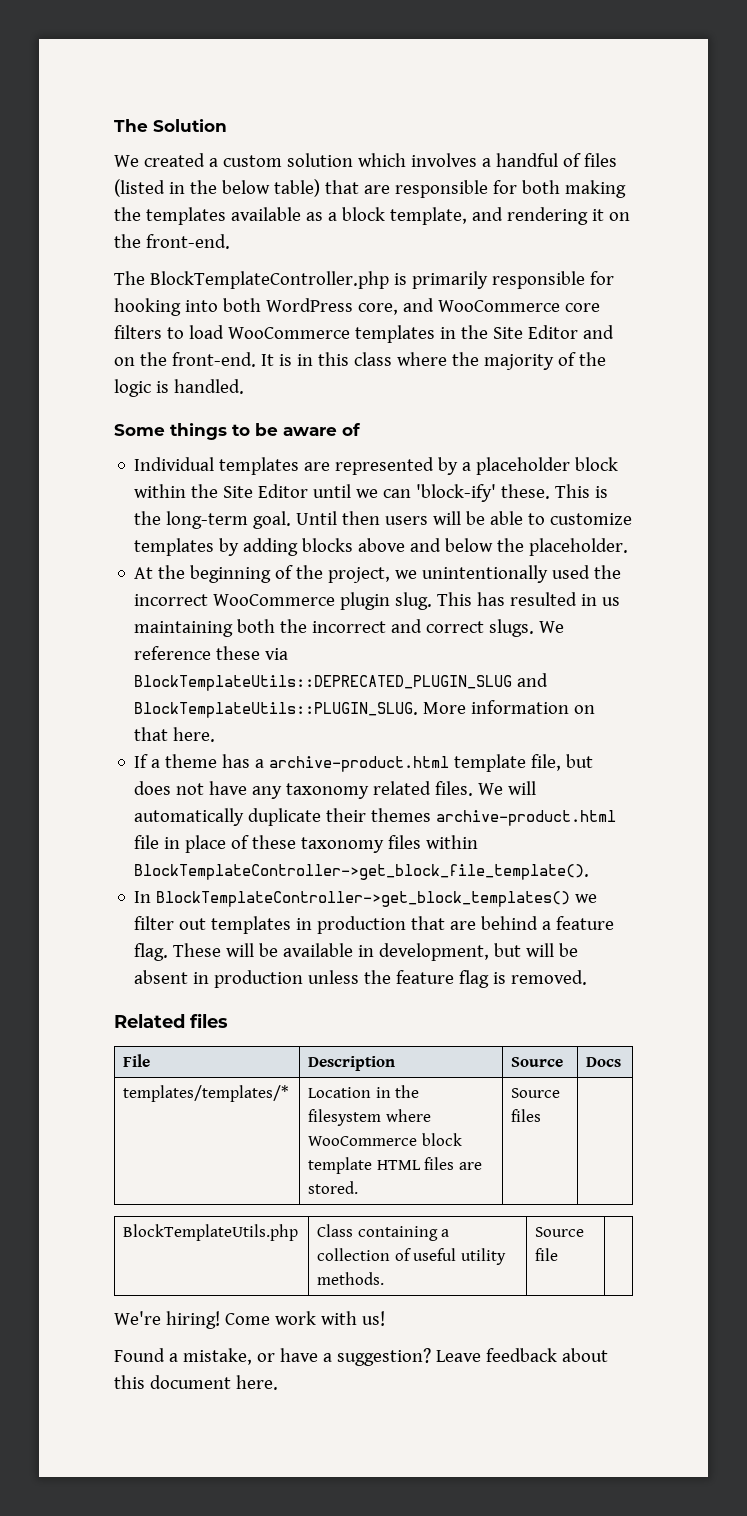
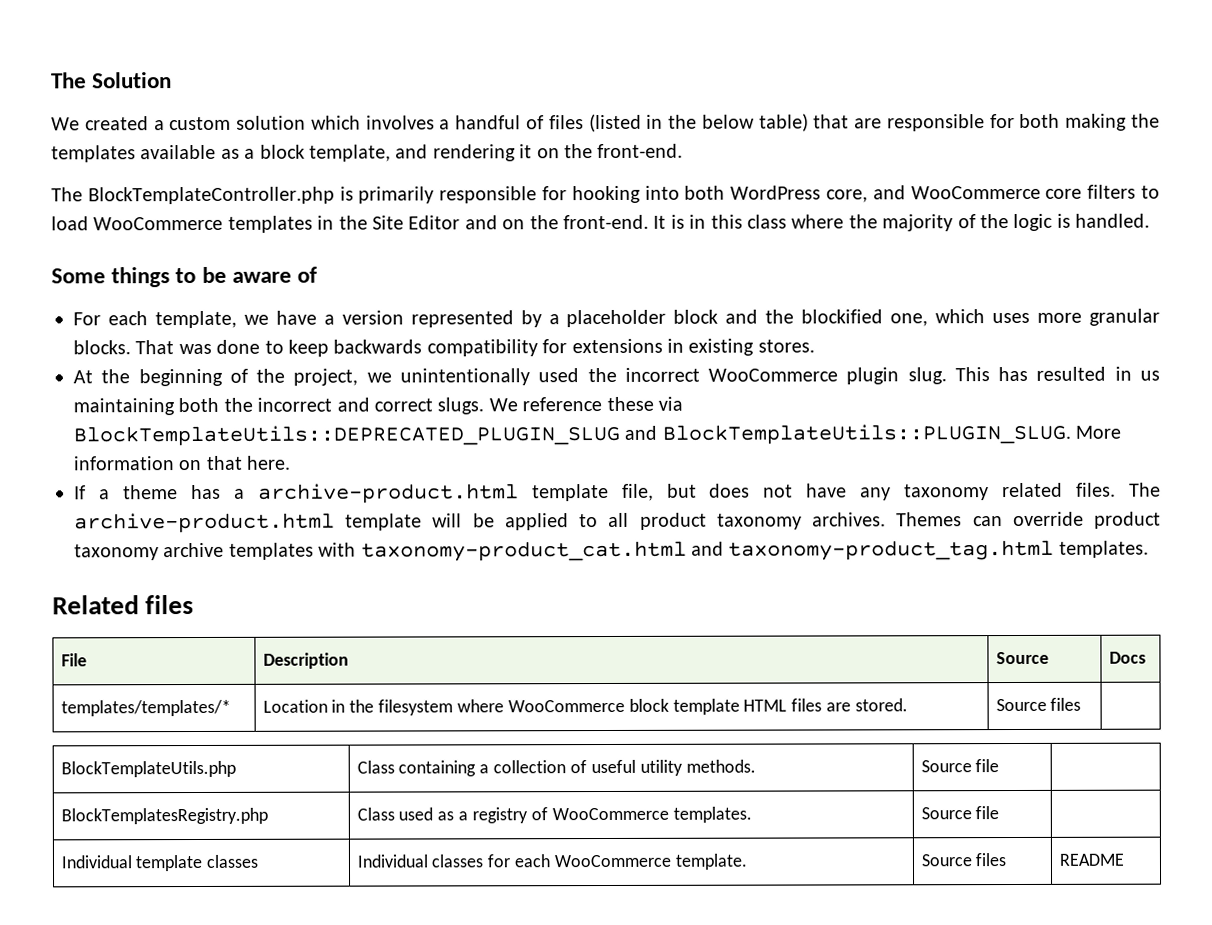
[134,457,331,475] Individual templates are -> [73,310,404,329] For each template, we have a version
[134,484,609,502] [134,511,633,529] [134,538,629,556] within the Site Editor until we can 'block-ify' these. This is the long-term goal. Until then users will be able to customize templates by adding blocks above and below the placeholder. -> [725,308,1160,327] [73,338,815,357] and the blockified one, which uses more granular blocks. That was done to keep backwards compatibility for extensions in existing stores.
[478,781,537,795] [134,808,617,826] [134,835,479,853] [134,864,590,880] [134,891,598,907] [134,916,615,934] [134,943,579,961] [134,970,588,988] We will automatically duplicate their themes archive-product.html file in place of these taxonomy files within BlockTemplateController->get_block_file_template(). // In BlockTemplateController->get_block_templates() we filter out templates in production that are behind a feature flag. These will be available in development, but will be absent in production unless the feature flag is removed. -> [1129,482,1161,497] [74,511,1162,534] [74,539,1149,562] The archive-product.html template will be applied to all product taxonomy archives. Themes can override product taxonomy archive templates with taxonomy-product_cat.html and taxonomy-product_tag.html templates.
[114,1311,385,1329] [114,1348,608,1366] [114,1375,278,1390] // We're hiring! Come work with us! // Found a mistake, or have a suggestion? Leave feedback about this document here. -> [60,807,268,825] [356,806,752,824] [920,806,1000,820] [60,854,259,872] [356,853,747,870] [920,853,1007,867] [1058,853,1124,866] // BlockTemplatesRegistry.php | Class used as a registry of WooCommerce templates. | Source file | // Individual template classes | Individual classes for each WooCommerce template. | Source files | README

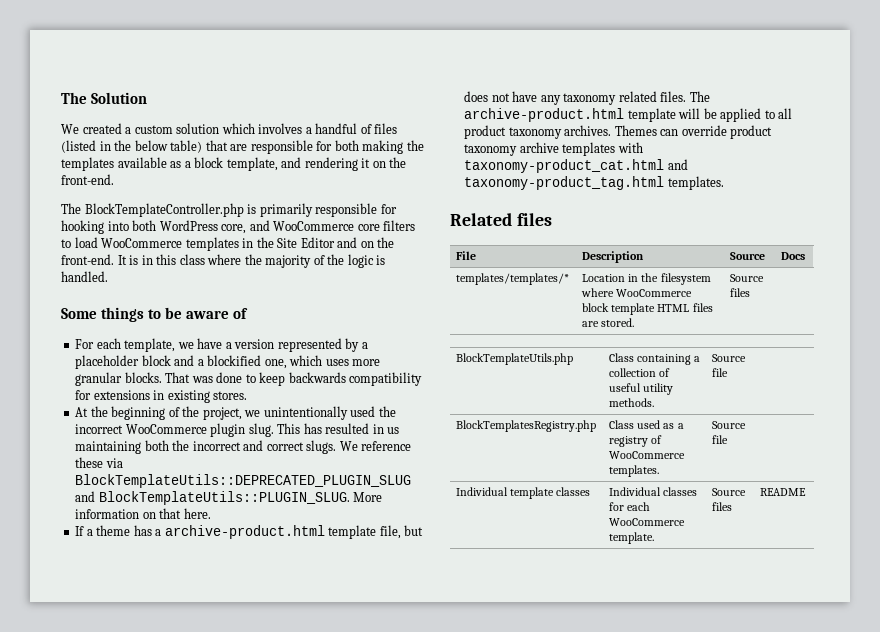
[765,309,795,324] the -> [197,359,204,366] a

